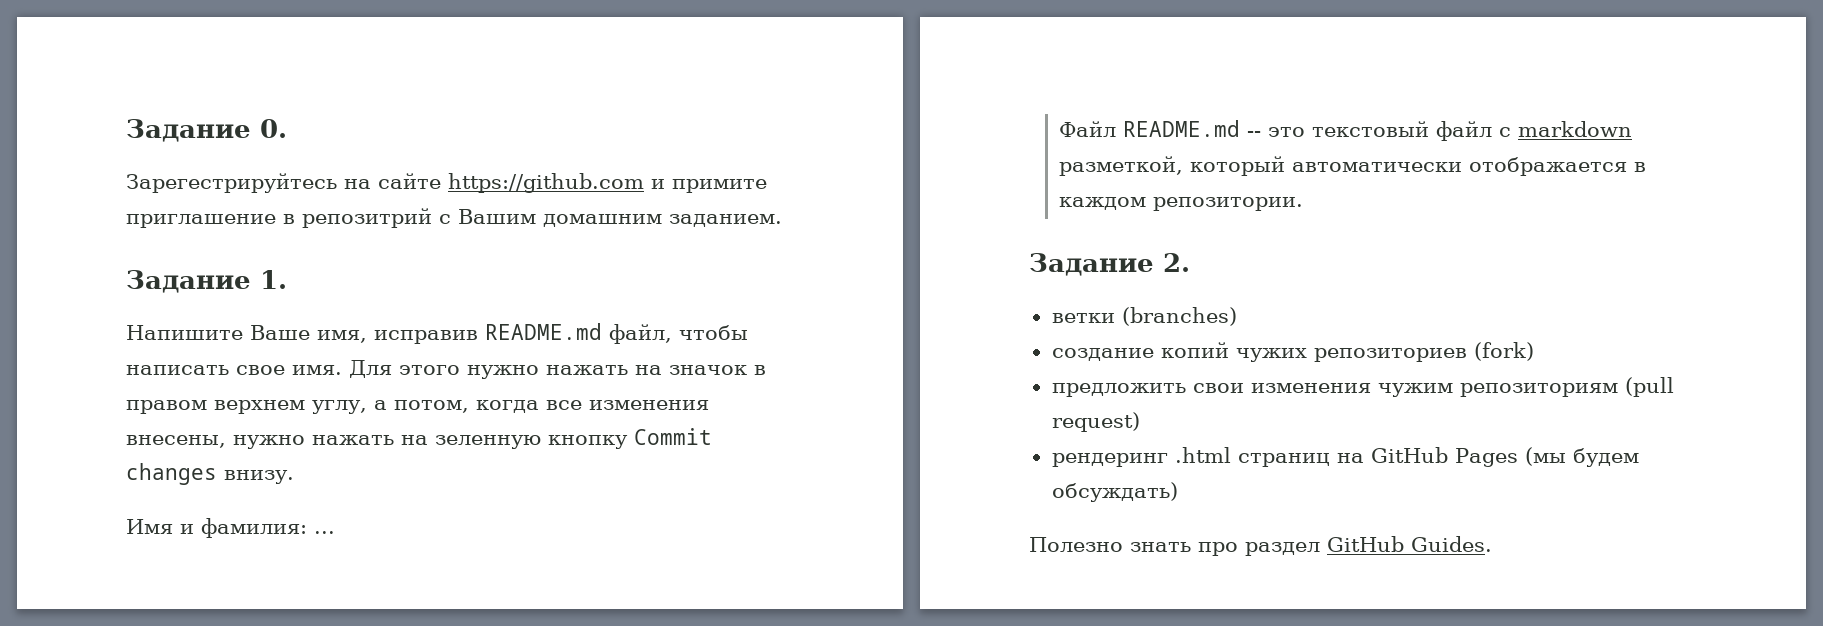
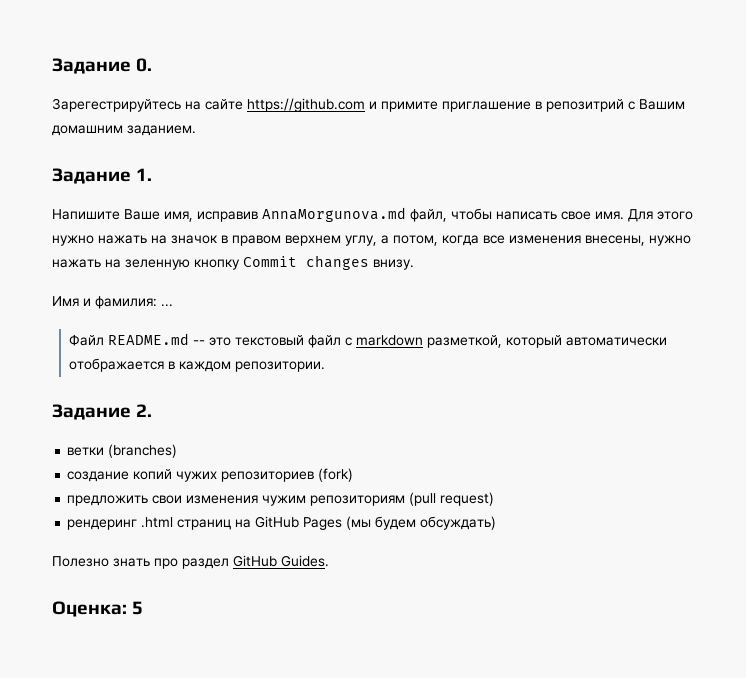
[485,323,602,340] README.md -> [262,207,406,222] AnnaMorgunova.md
(1492, 544) none -> [52,601,144,617] // Оценка: 5

